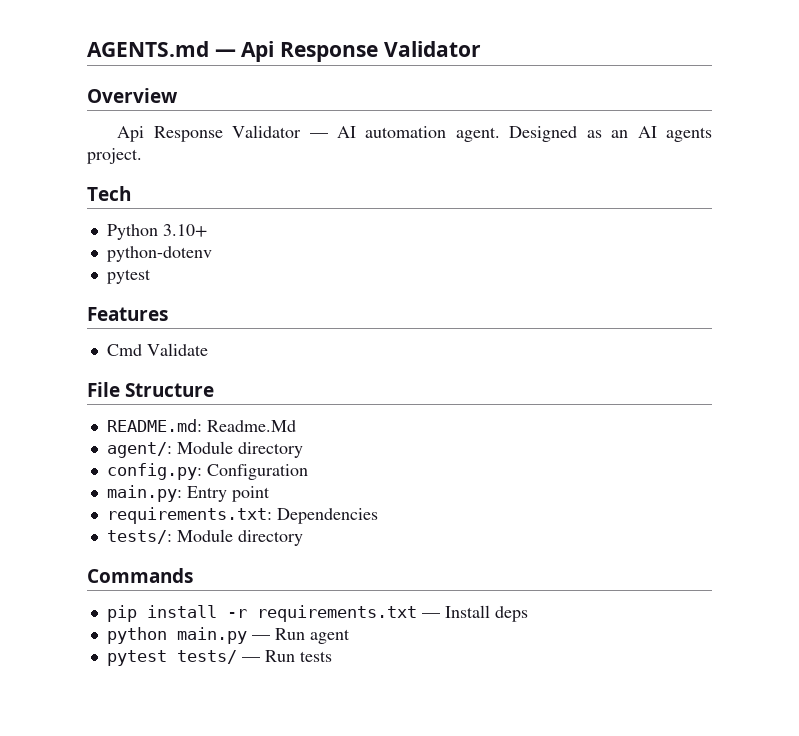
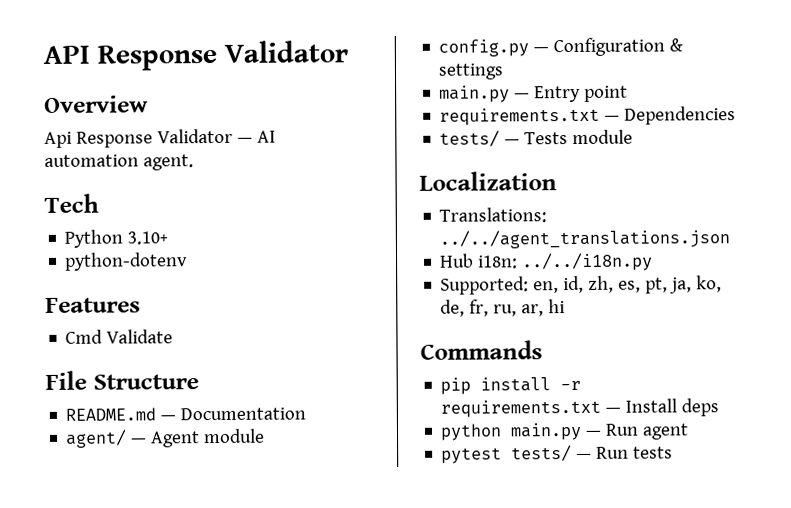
[87,41,275,62] AGENTS.md — Api -> [43,45,90,64] API
[509,126,712,142] [87,148,142,164] Designed as an AI agents project. -> (194, 162) none
[106,269,151,284] // pytest -> (189, 261) none
[106,419,296,432] [106,441,303,458] [106,463,308,480] [106,485,182,502] README.md: Readme.Md // agent/: Module directory // config.py: Configuration // main.py: -> [65,407,307,421] [65,428,266,448] [438,37,684,57] [438,63,505,80] [439,85,531,103] README.md — Documentation // agent/ — Agent module // config.py — Configuration & settings // main.py —
[106,507,272,524] requirements.txt: -> [439,107,621,126] requirements.txt —
[106,529,303,546] tests/: Module directory -> [439,129,634,147] [419,171,557,191] [439,207,548,223] [439,229,731,249] [439,252,654,272] [440,275,723,295] [440,299,566,317] tests/ — Tests module // Localization // Translations: ../../agent_translations.json // Hub i18n: ../../i18n.py // Supported: en, id, zh, es, pt, ja, ko, de, fr, ru, ar, hi

